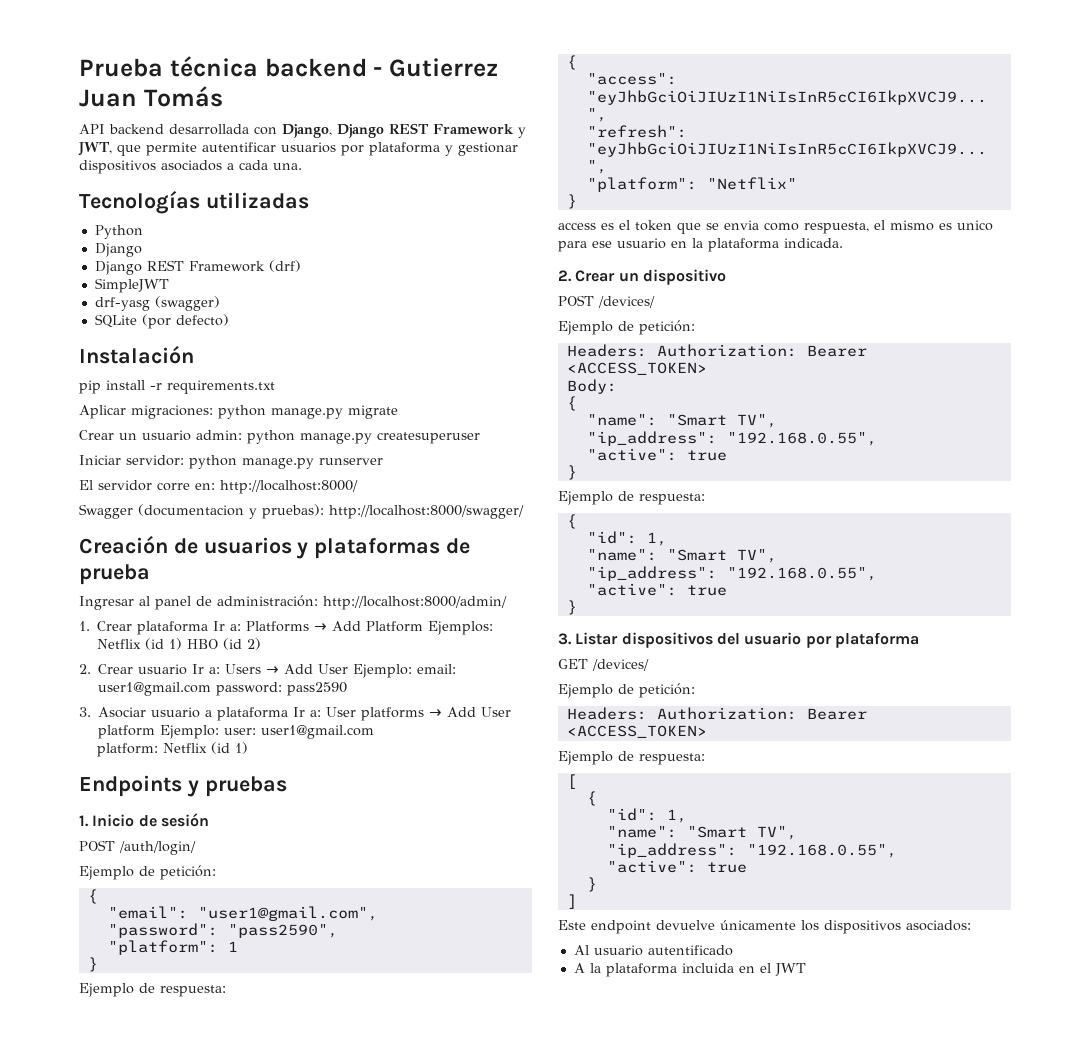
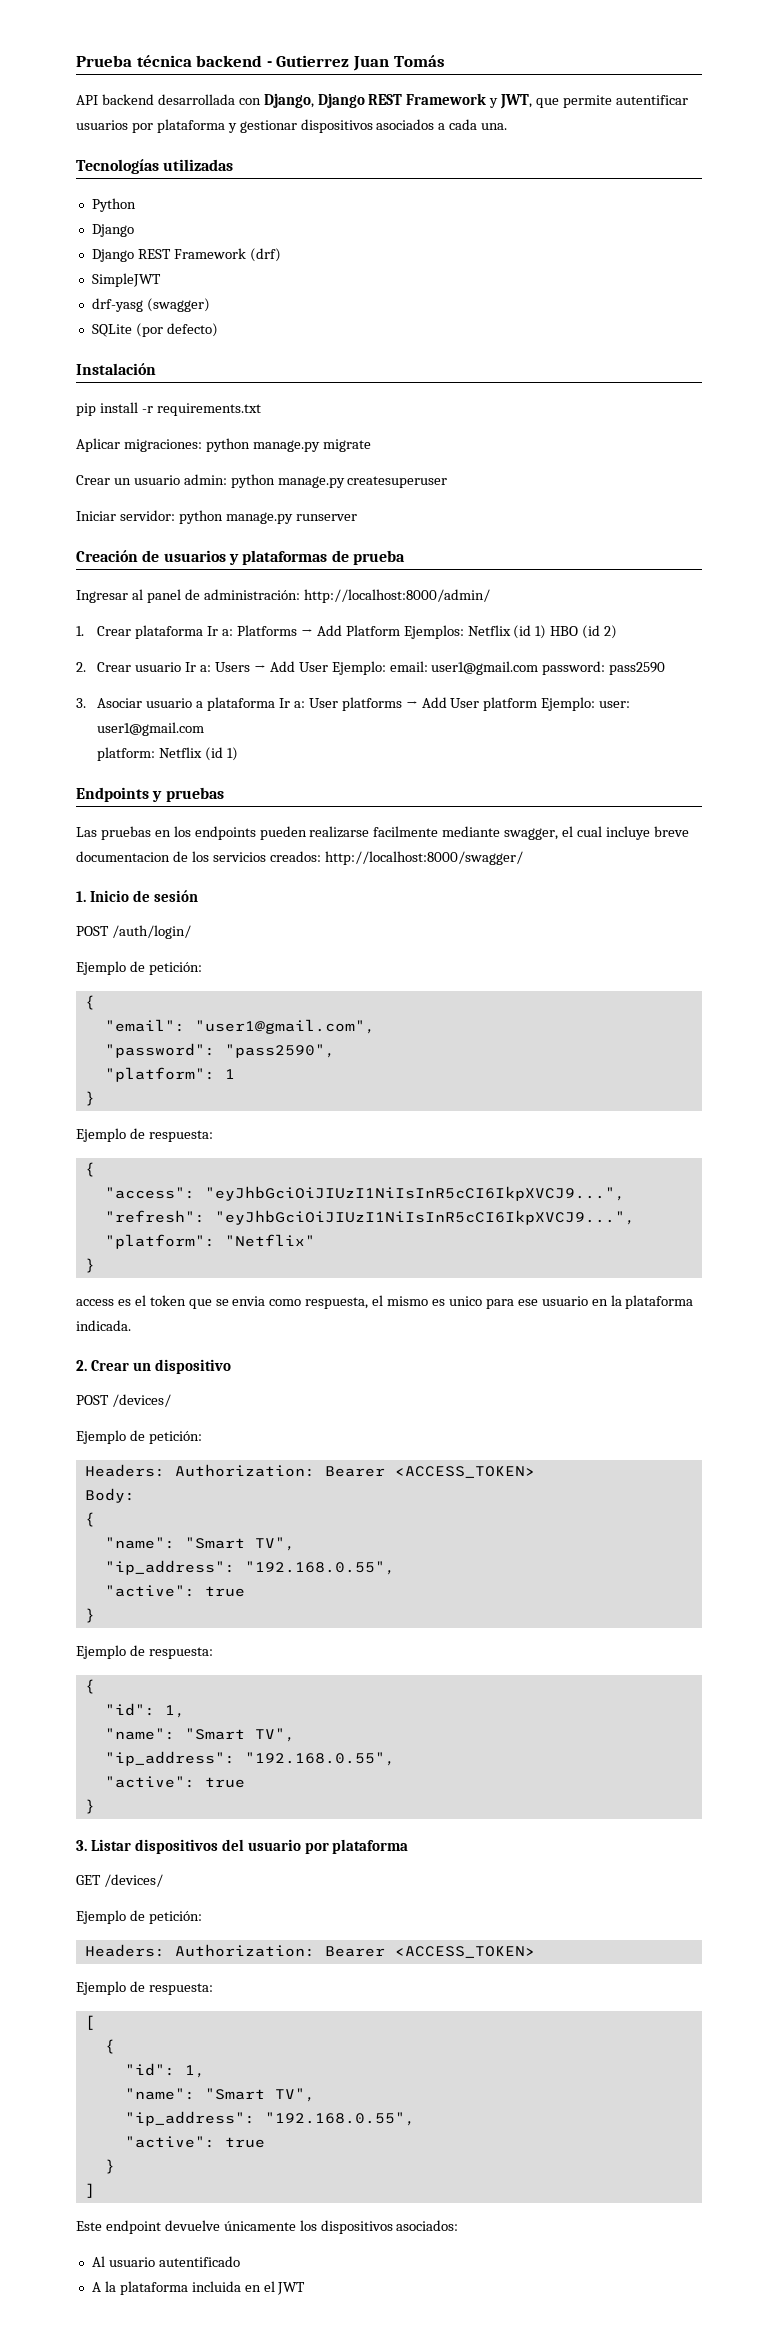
[79,480,358,494] [79,504,524,519] // El servidor corre en: http://localhost:8000/ // Swagger (documentacion y pruebas): http://localhost:8000/swagger/ -> (357, 517) none
(287, 786) none -> [76,826,689,840] [76,851,523,865] // Las pruebas en los endpoints pueden realizarse facilmente mediante swagger, el cual incluye breve documentacion de los servicios creados: http://localhost:8000/swagger/

